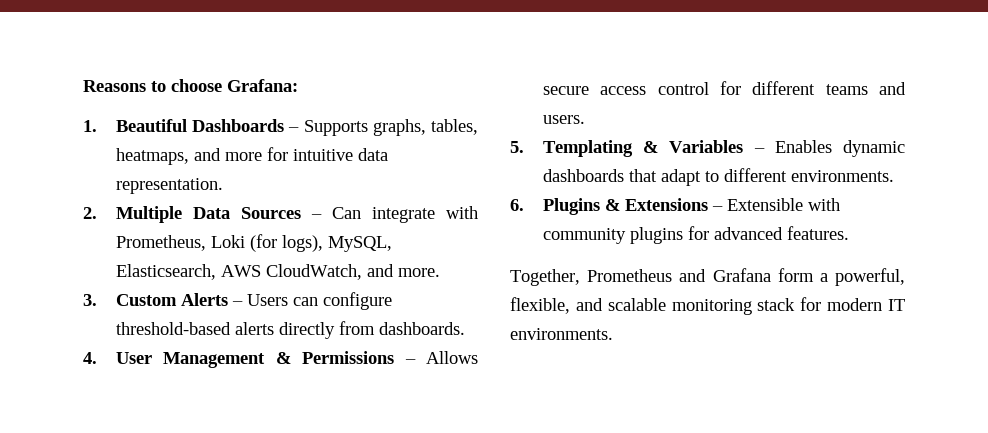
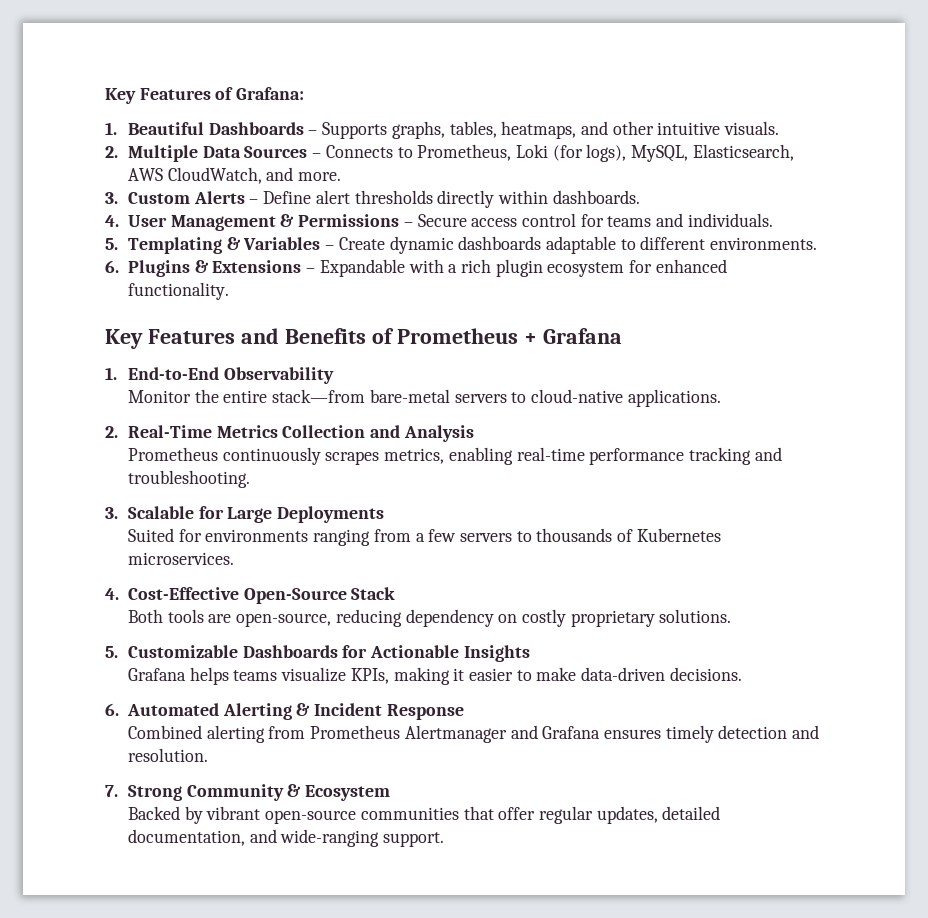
[83,79,222,92] Reasons to choose -> [105,87,234,104] Key Features of
[224,147,388,161] [115,178,223,194] more for intuitive data representation. -> [612,121,780,135] other intuitive visuals.
[331,206,478,223] Can integrate with -> [325,145,413,158] Connects to
[246,292,392,310] [115,321,375,339] Users can configure threshold-based alerts directly from -> [263,190,548,208] Define alert thresholds directly within
[426,351,478,364] [542,86,589,95] Allows secure -> [417,214,467,227] Secure
[752,81,816,95] different -> (604, 220) none
[542,115,585,124] users. -> [687,213,773,227] individuals.
[774,140,832,153] Enables -> [338,237,385,250] Create
[628,169,701,186] that adapt -> [545,236,616,254] adaptable
[726,198,840,211] [542,226,849,244] [510,268,905,286] [510,297,905,315] [510,328,613,340] Extensible with community plugins for advanced features. // Together, Prometheus and Grafana form a powerful, flexible, and scalable monitoring stack for modern IT environments. -> [319,259,727,277] [127,282,229,300] [105,328,622,349] [105,367,334,384] [127,389,721,407] [105,425,474,442] [127,447,782,465] [127,470,250,488] [105,506,385,523] [127,528,721,546] [127,552,234,565] [105,587,396,604] [127,609,732,627] [105,645,530,662] [127,667,742,685] [105,703,464,720] [127,725,820,743] [127,748,208,762] [105,784,391,801] [127,806,721,824] [127,829,445,847] Expandable with a rich plugin ecosystem for enhanced functionality. // Key Features and Benefits of Prometheus + Grafana // 1. End-to-End Observability // Monitor the entire stack—from bare-metal servers to cloud-native applications. // 2. Real-Time Metrics Collection and Analysis // Prometheus continuously scrapes metrics, enabling real-time performance tracking and troubleshooting. // 3. Scalable for Large Deployments // Suited for environments ranging from a few servers to thousands of Kubernetes microservices. // 4. Cost-Effective Open-Source Stack // Both tools are open-source, reducing dependency on costly proprietary solutions. // 5. Customizable Dashboards for Actionable Insights // Grafana helps teams visualize KPIs, making it easier to make data-driven decisions. // 6. Automated Alerting & Incident Response // Combined alerting from Prometheus Alertmanager and Grafana ensures timely detection and resolution. // 7. Strong Community & Ecosystem // Backed by vibrant open-source communities that offer regular updates, detailed documentation, and wide-ranging support.

